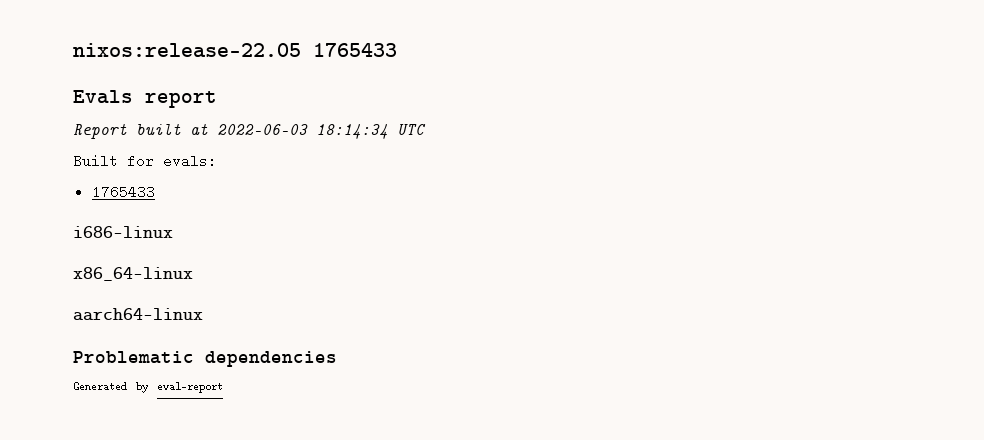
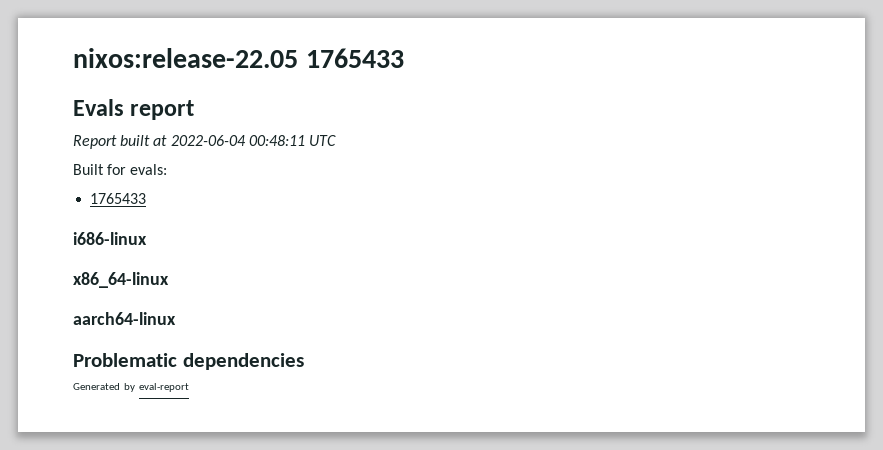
[217,124,388,139] 2022-06-03 18:14:34 -> [170,135,305,146] 2022-06-04 00:48:11

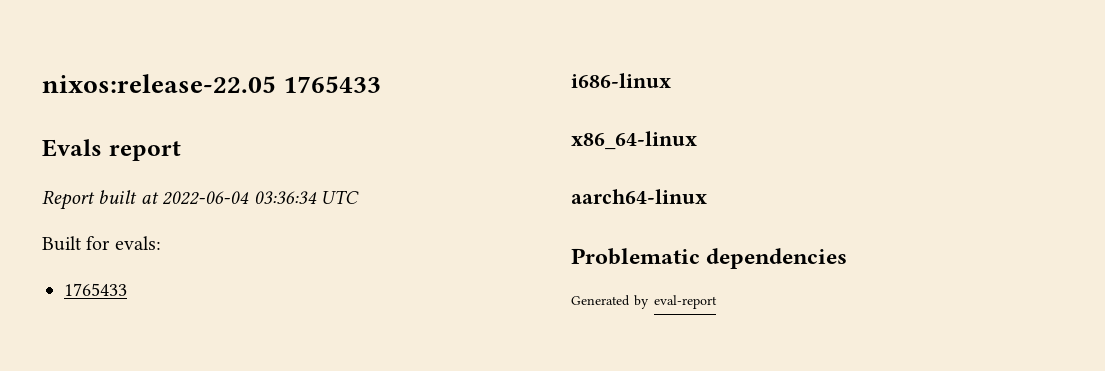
[248,135,305,146] 00:48:11 -> [253,191,317,204] 03:36:34

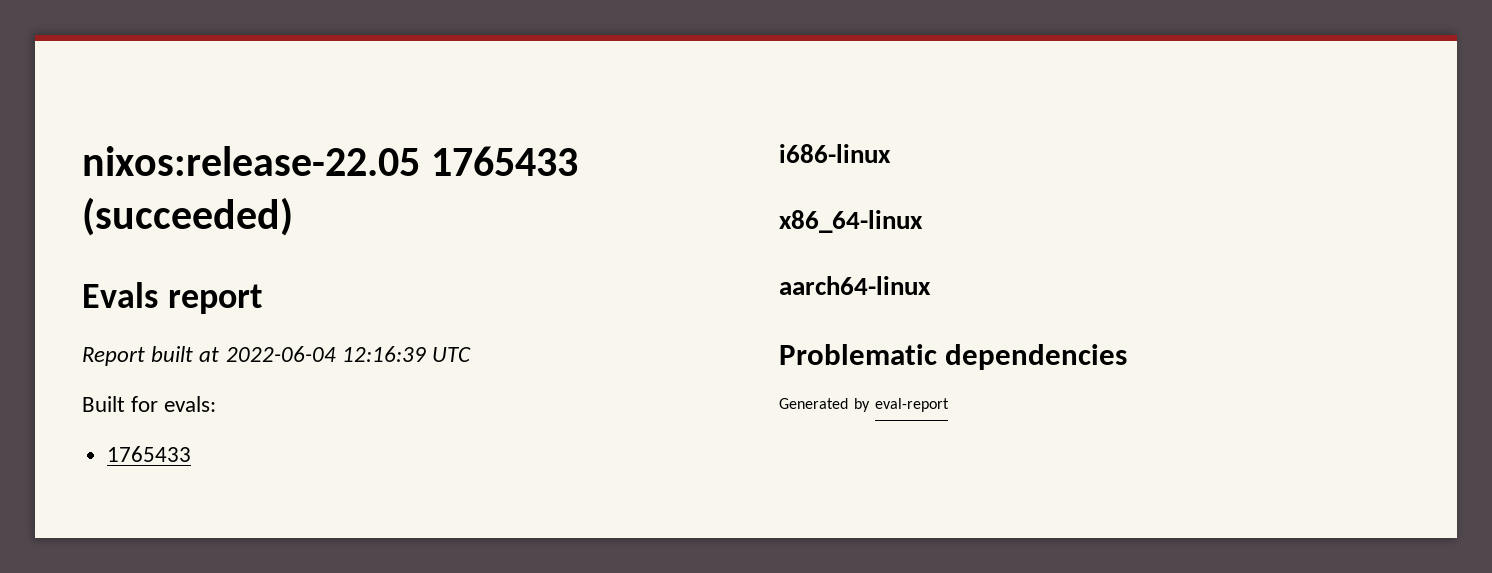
(382, 84) none -> [82,197,293,236] (succeeded)
[253,191,317,204] 03:36:34 -> [341,346,426,362] 12:16:39

